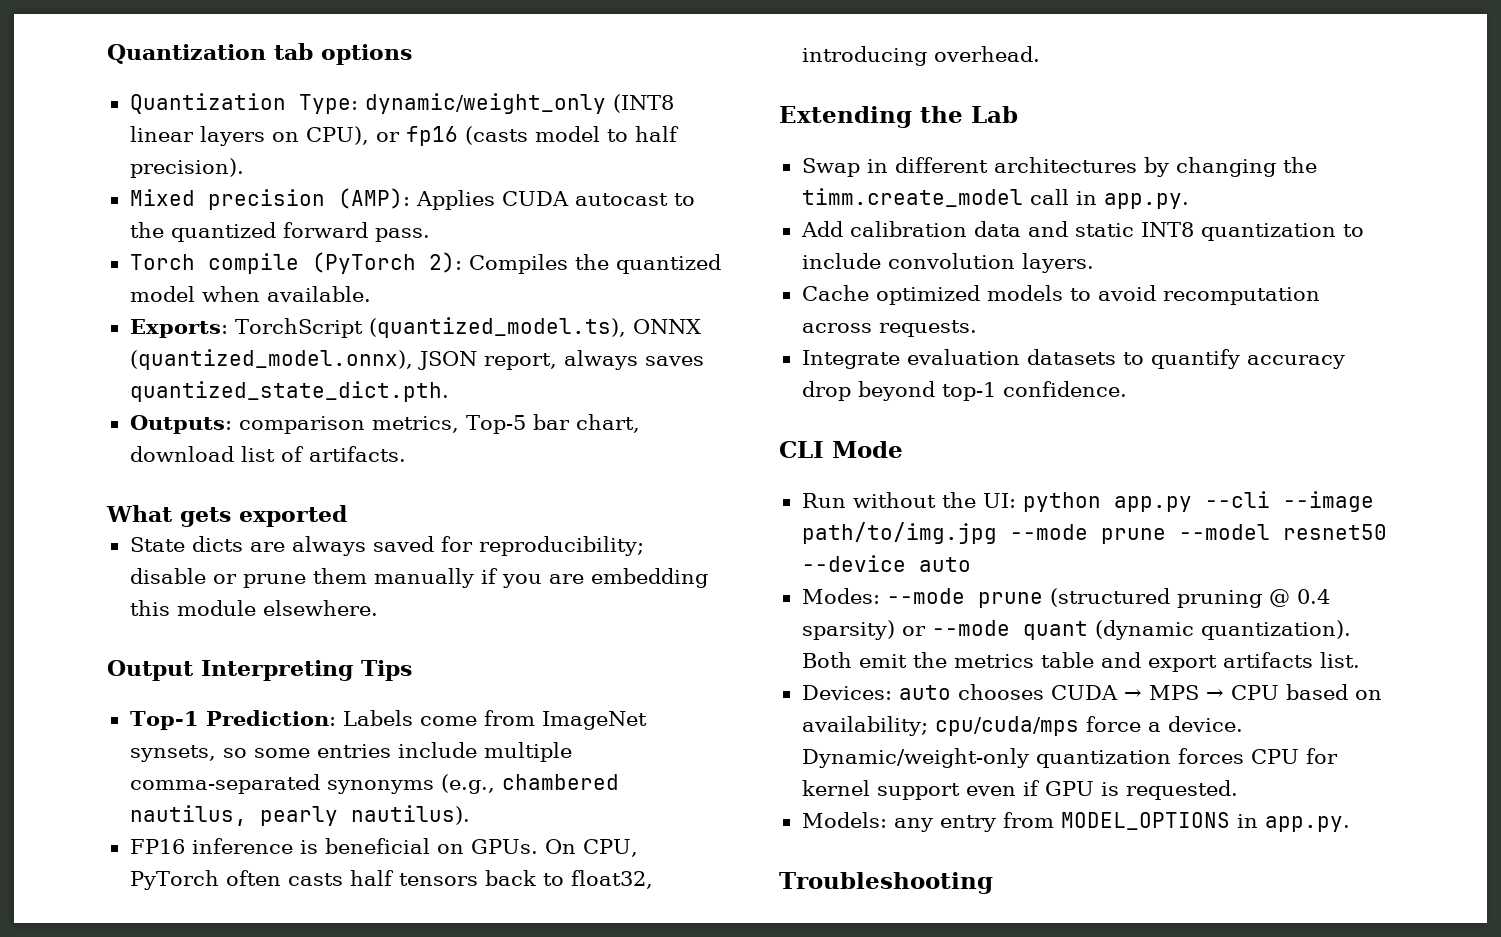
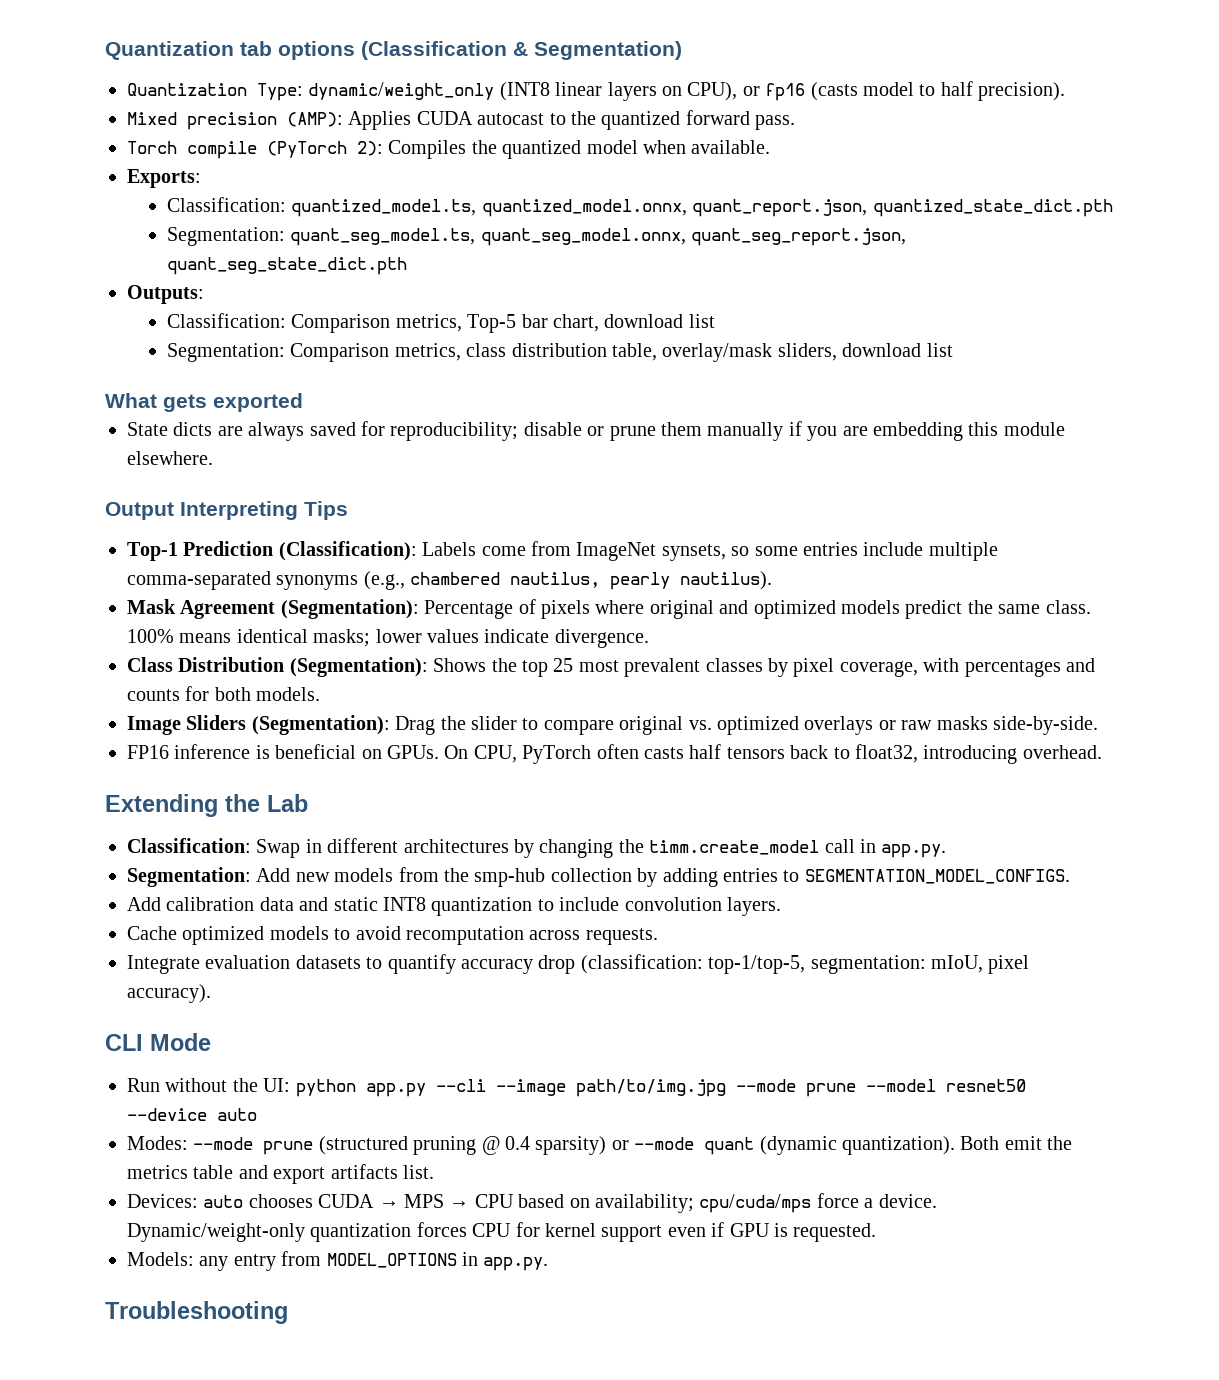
(412, 54) none -> [361,41,682,60] (Classification & Segmentation)
[234,317,701,338] [129,349,704,370] [129,381,449,402] TorchScript (quantized_model.ts), ONNX (quantized_model.onnx), JSON report, always saves quantized_state_dict.pth. -> [166,197,1113,217] [166,227,907,246] [166,257,407,275] // Classification: quantized_model.ts, quantized_model.onnx, quant_report.json, quantized_state_dict.pth // Segmentation: quant_seg_model.ts, quant_seg_model.onnx, quant_seg_report.json, quant_seg_state_dict.pth
[238,416,365,434] comparison -> [166,313,391,333] // Classification: Comparison
[280,446,406,462] of artifacts. -> [166,343,953,362] // Segmentation: Comparison metrics, class distribution table, overlay/mask sliders, download list
[205,710,336,726] Prediction: -> [183,541,417,561] Prediction (Classification):
(470, 815) none -> [127,599,1091,619] [127,629,649,648] [127,657,1095,677] [127,686,321,701] [127,715,1098,735] // Mask Agreement (Segmentation): Percentage of pixels where original and optimized models predict the same class. 100% means identical masks; lower values indicate divergence. // Class Distribution (Segmentation): Shows the top 25 most prevalent classes by pixel coverage, with percentages and counts for both models. // Image Sliders (Segmentation): Drag the slider to compare original vs. optimized overlays or raw masks side-by-side.
(1018, 114) none -> [127,838,251,853] Classification:
(1189, 201) none -> [127,867,1070,887] // Segmentation: Add new models from the smp-hub collection by adding entries to SEGMENTATION_MODEL_CONFIGS.
[857,381,1127,401] beyond top-1 confidence. -> [580,954,1030,974] [127,984,211,1003] (classification: top-1/top-5, segmentation: mIoU, pixel accuracy).

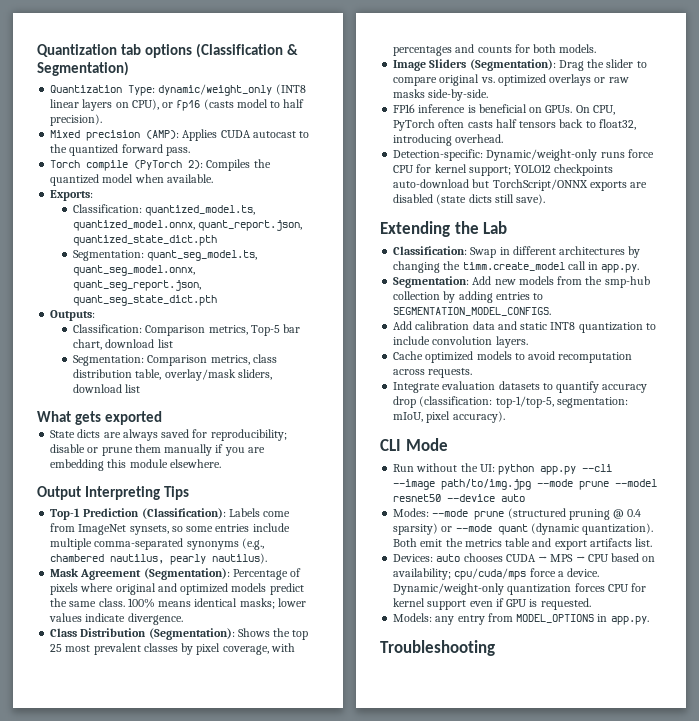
(1102, 752) none -> [393,149,654,161] [393,164,614,176] [393,179,648,191] [393,194,546,205] // Detection-specific: Dynamic/weight-only runs force CPU for kernel support; YOLO12 checkpoints auto-download but TorchScript/ONNX exports are disabled (state dicts still save).

